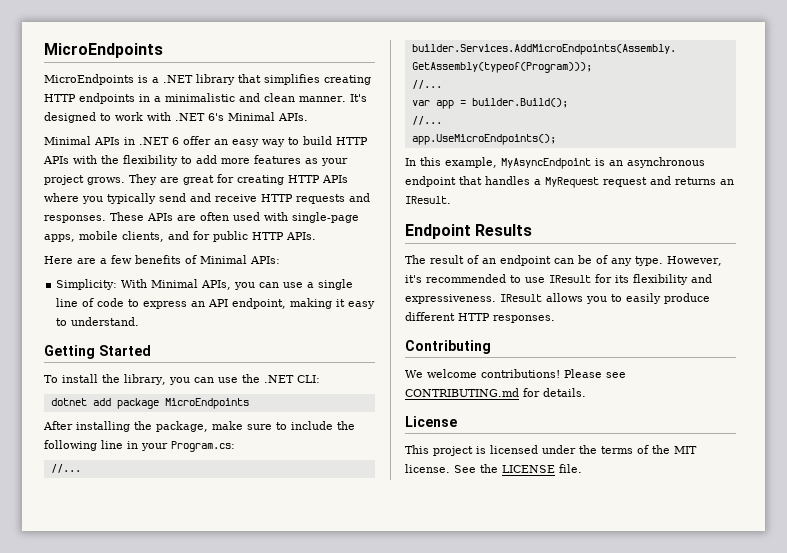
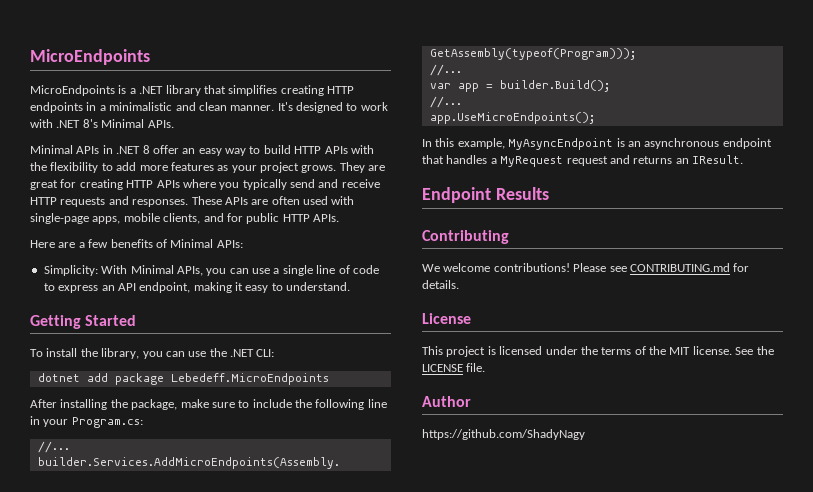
[208,113,224,121] 6's -> [82,119,98,128] 8's
[172,137,179,145] 6 -> [142,145,150,154] 8
[164,398,249,409] MicroEndpoints -> [170,373,329,385] Lebedeff.MicroEndpoints
[405,255,722,266] [405,274,712,285] [405,293,710,304] [405,312,555,323] // The result of an endpoint can be of any type. However, it's recommended to use IResult for its flexibility and expressiveness. IResult allows you to easily produce different HTTP responses. -> (549, 193) none
(582, 468) none -> [422,396,471,407] [422,429,585,440] // Author // https://github.com/ShadyNagy

